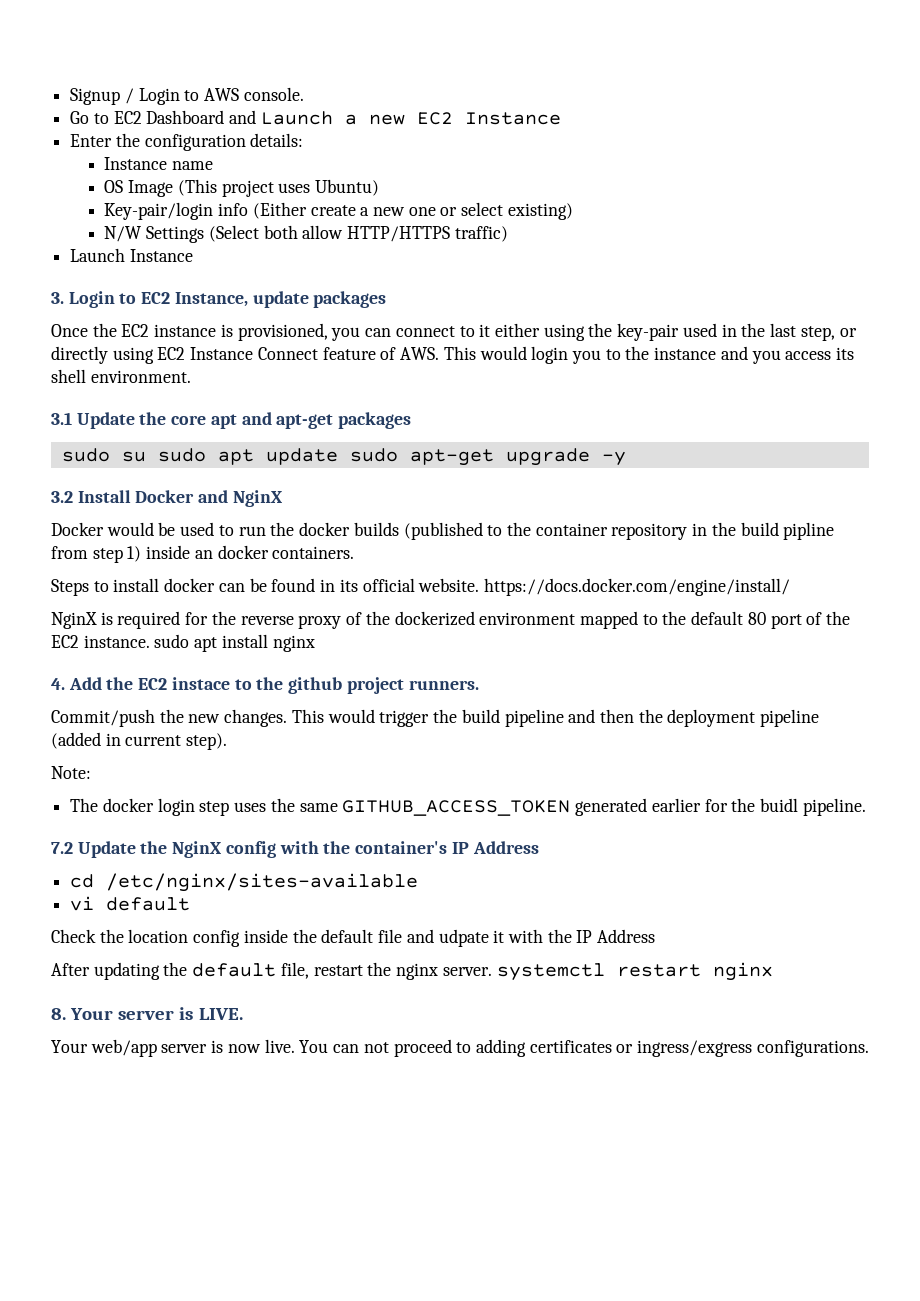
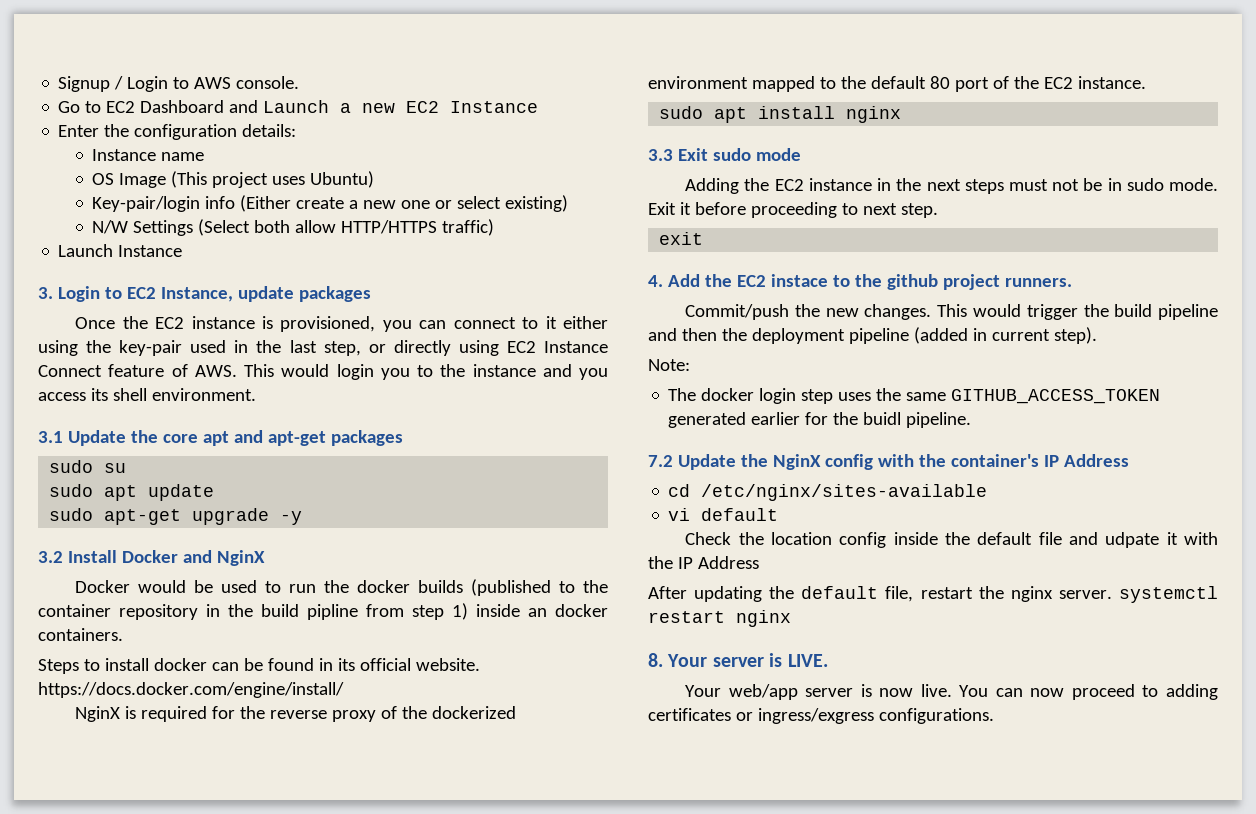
(146, 456) none -> (127, 468) //
(338, 456) none -> (215, 492) //
(150, 641) none -> (1146, 82) //
(315, 643) none -> [648,148,801,161] [685,178,1218,194] [648,202,938,218] [659,232,704,245] // 3.3 Exit sudo mode // Adding the EC2 instance in the next steps must not be in sudo mode. Exit it before proceeding to next step. // exit
[363,1042,389,1053] not -> [1030,688,1065,697] now

